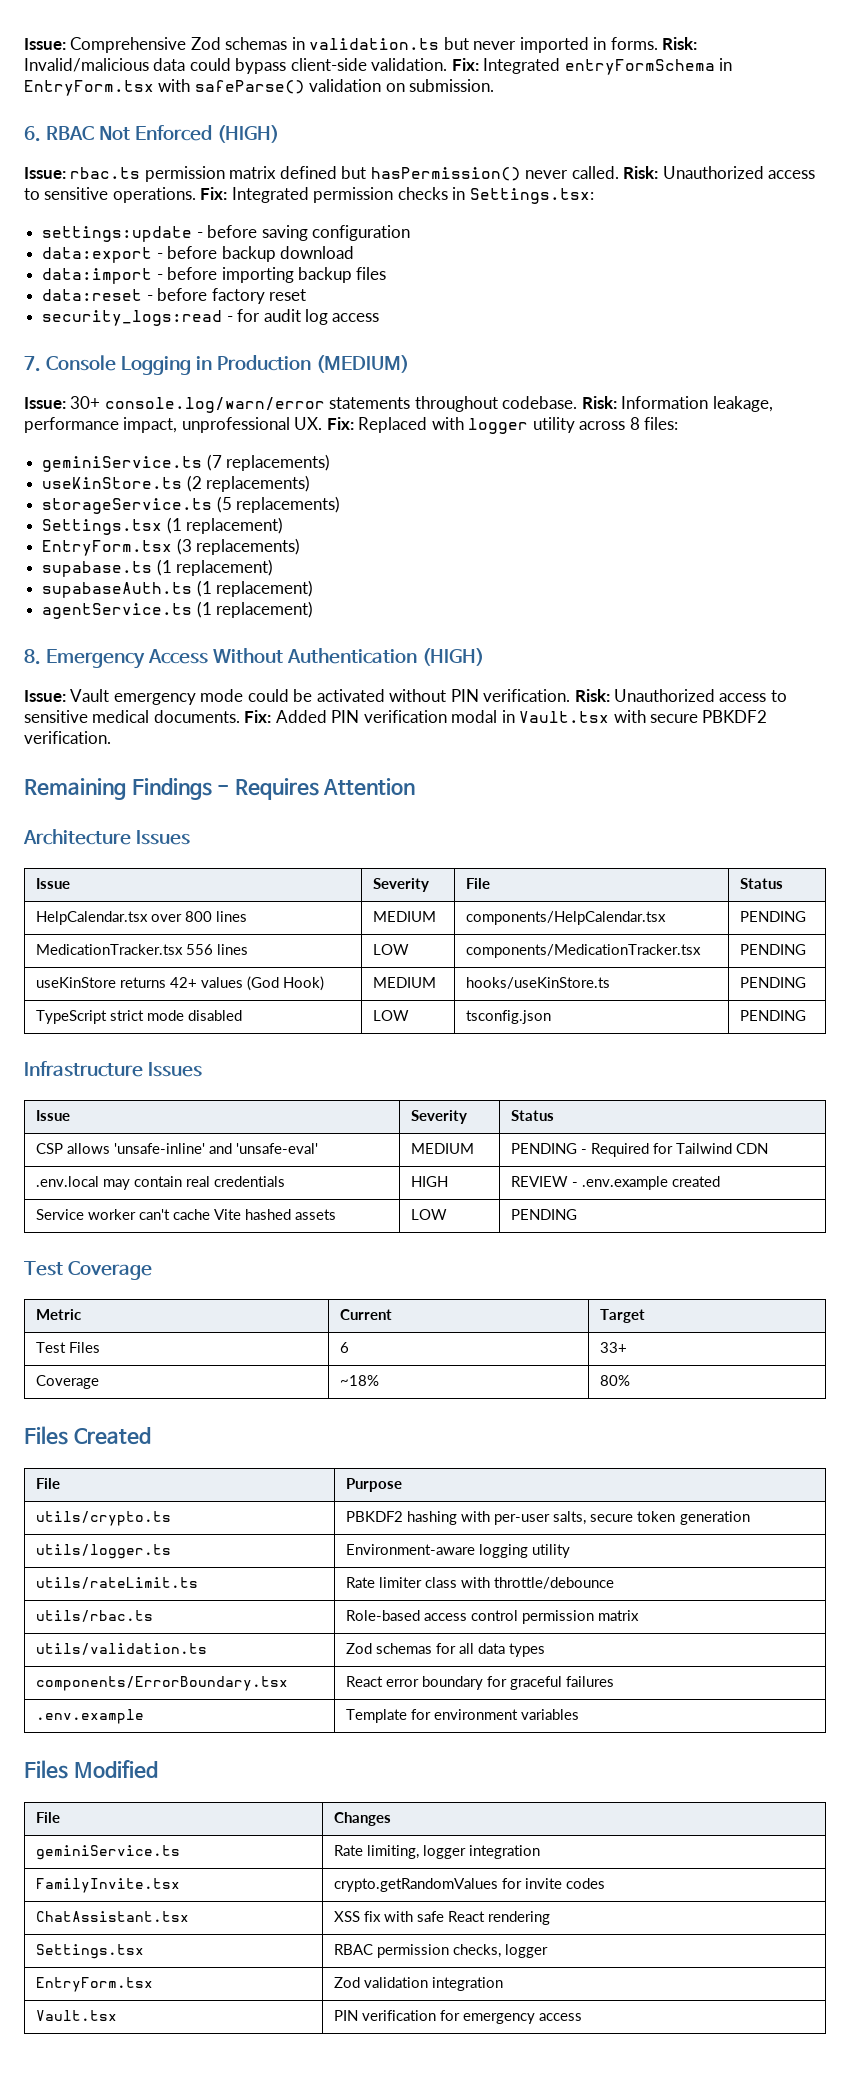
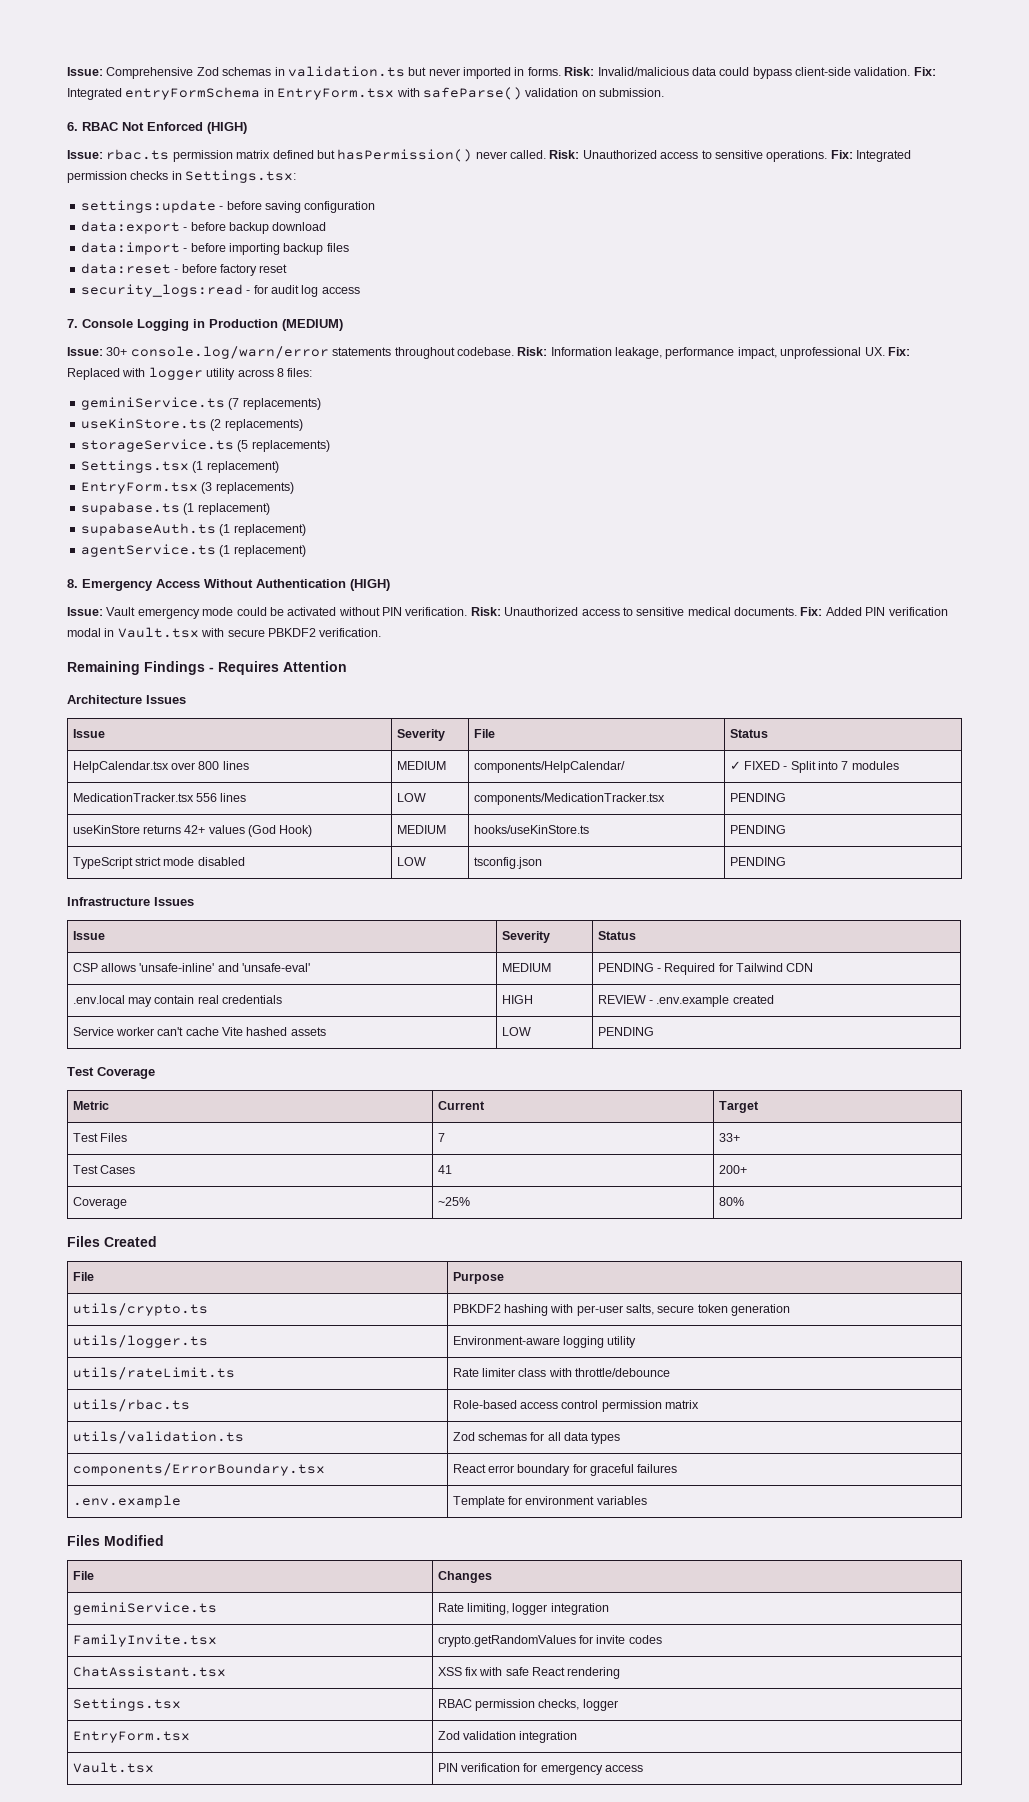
[466,911,667,925] [740,911,807,922] components/HelpCalendar.tsx | PENDING -> [473,761,625,773] [729,761,899,773] components/HelpCalendar/ | ✓ FIXED - Split into 7 modules
[340,1342,350,1353] 6 -> [437,1133,445,1142] 7
(628, 1347) none -> [72,1165,135,1174] [437,1165,452,1174] [718,1165,747,1174] // Test Cases | 41 | 200+
[340,1375,380,1386] ~18% -> [437,1197,470,1206] ~25%

